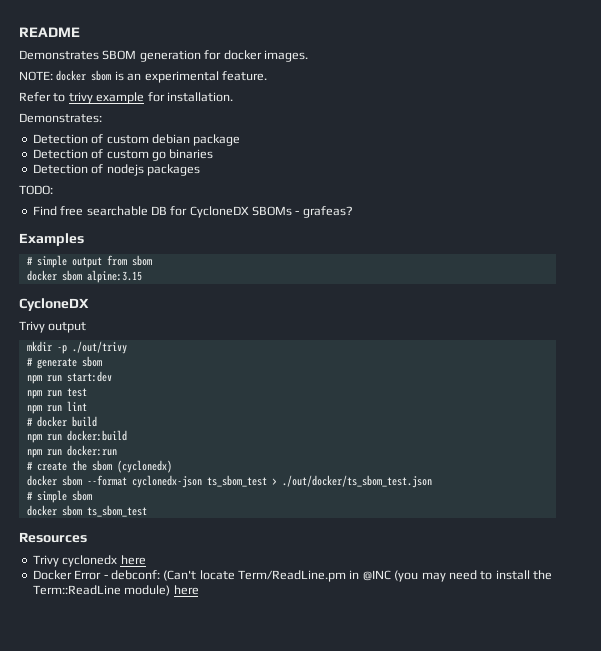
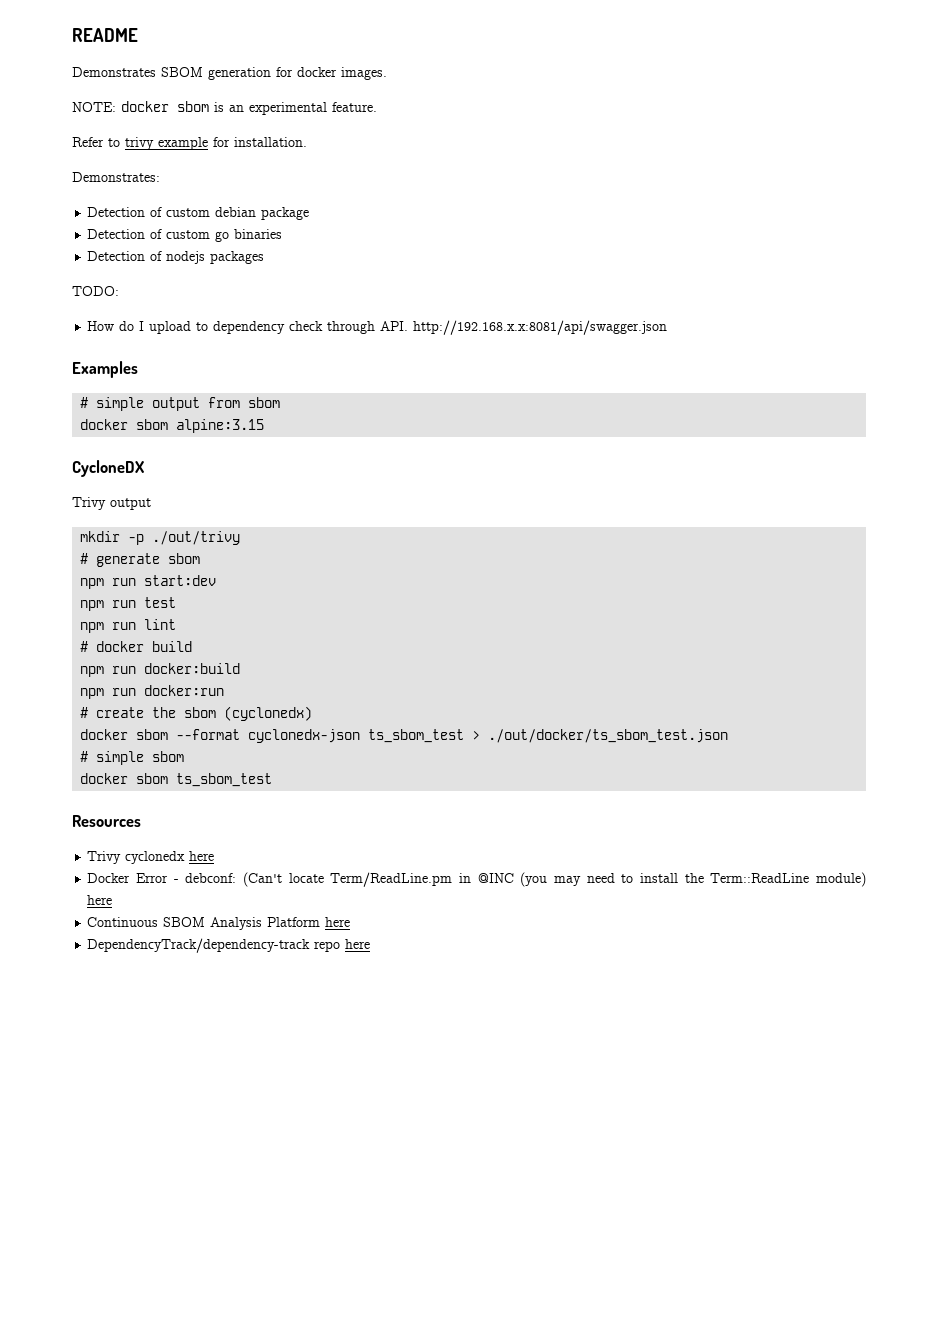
[32,206,353,218] Find free searchable DB for CycloneDX SBOMs - grafeas? -> [87,320,668,335] How do I upload to dependency check through API. http://192.168.x.x:8081/api/swagger.json
(199, 590) none -> [87,917,351,930] [87,938,371,953] // Continuous SBOM Analysis Platform here // DependencyTrack/dependency-track repo here

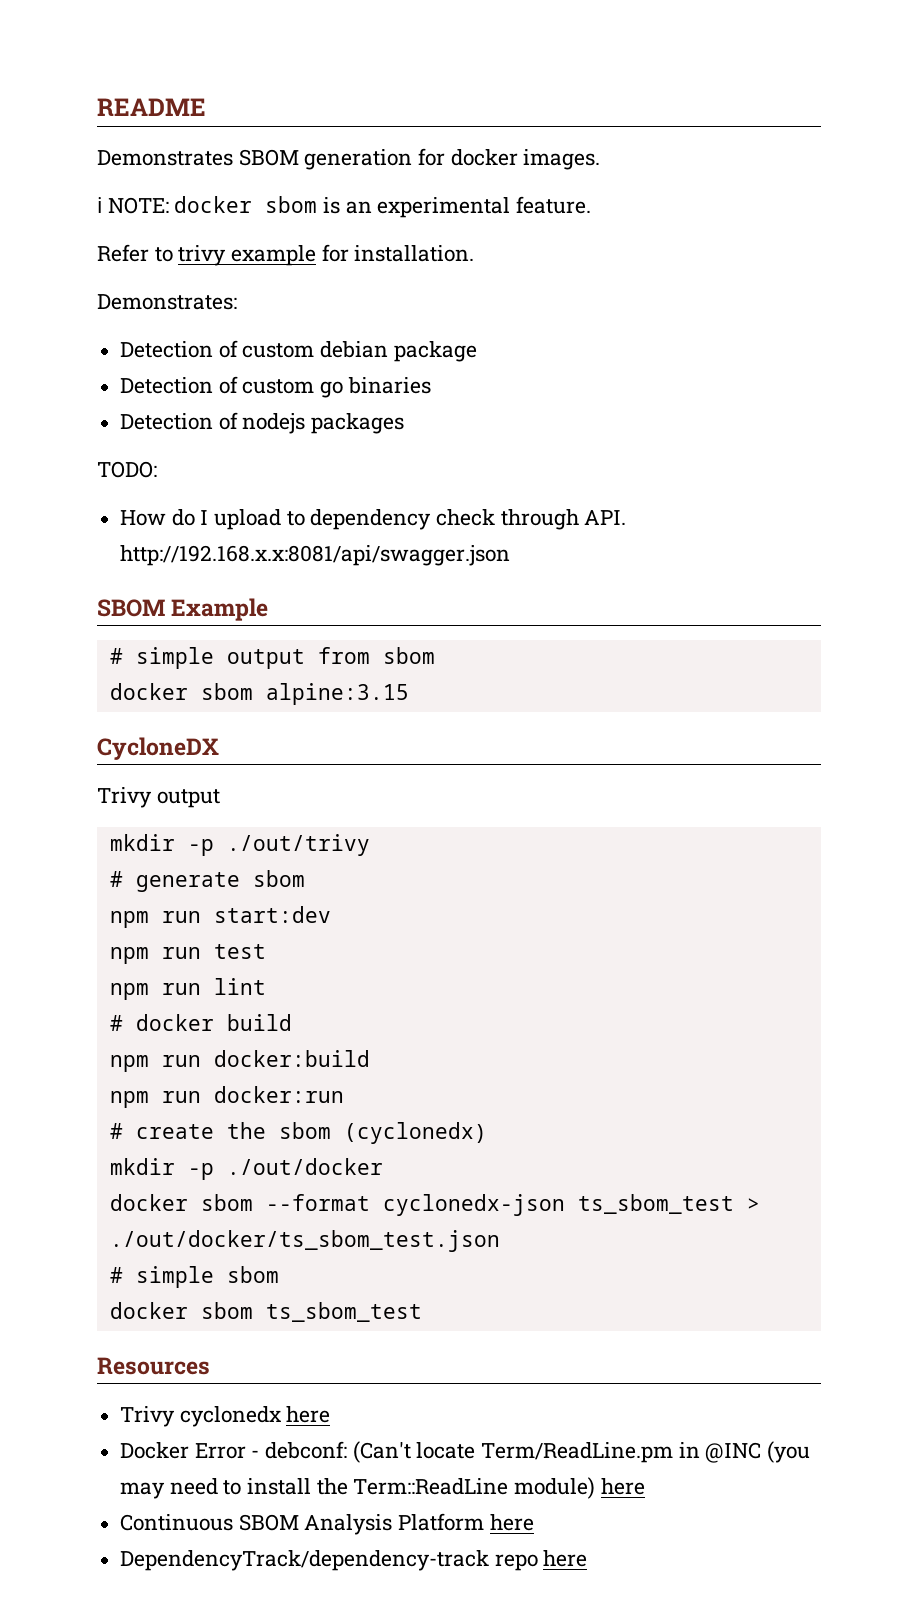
(387, 73) none -> [97,197,102,213] ℹ
[72,361,138,378] Examples -> [97,598,269,621] SBOM Example
(313, 713) none -> [109,1158,383,1180] // mkdir -p ./out/docker

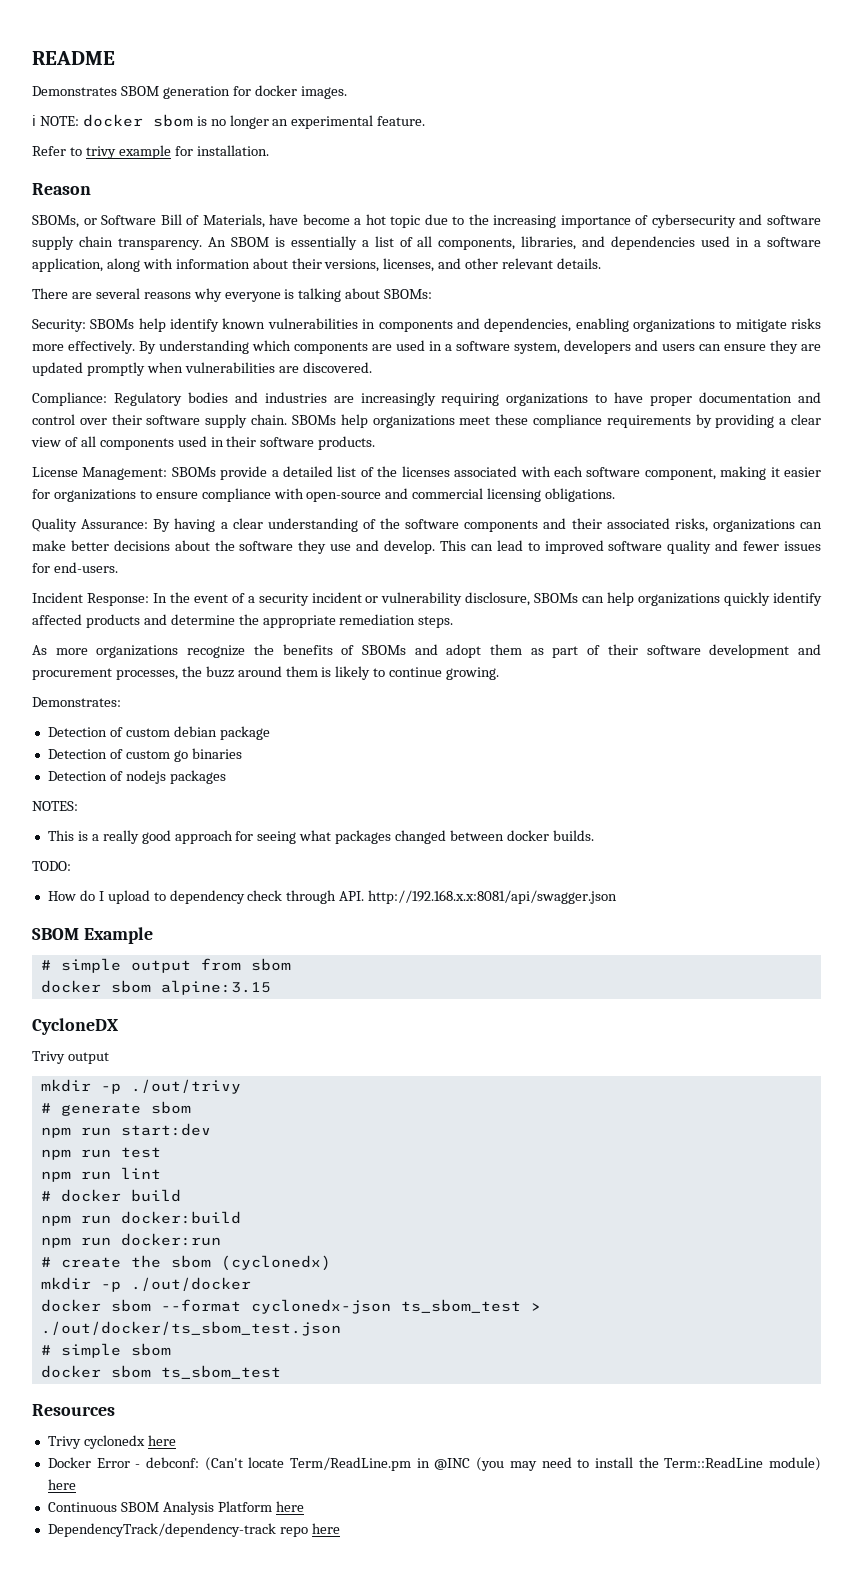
(341, 205) none -> [210,115,269,129] no longer
(475, 253) none -> [32,183,91,195] [32,214,821,228] [32,236,822,250] [32,258,602,272] [32,288,433,302] [32,318,822,332] [32,340,821,354] [32,362,372,376] [32,392,821,406] [32,414,821,428] [31,436,376,450] [32,466,821,480] [32,488,616,502] [32,518,822,532] [32,540,822,554] [32,562,118,573] [32,592,822,606] [32,614,454,628] [32,644,822,658] [32,666,500,680] // Reason // SBOMs, or Software Bill of Materials, have become a hot topic due to the increasing importance of cybersecurity and software supply chain transparency. An SBOM is essentially a list of all components, libraries, and dependencies used in a software application, along with information about their versions, licenses, and other relevant details. // There are several reasons why everyone is talking about SBOMs: // Security: SBOMs help identify known vulnerabilities in components and dependencies, enabling organizations to mitigate risks more effectively. By understanding which components are used in a software system, developers and users can ensure they are updated promptly when vulnerabilities are discovered. // Compliance: Regulatory bodies and industries are increasingly requiring organizations to have proper documentation and control over their software supply chain. SBOMs help organizations meet these compliance requirements by providing a clear view of all components used in their software products. // License Management: SBOMs provide a detailed list of the licenses associated with each software component, making it easier for organizations to ensure compliance with open-source and commercial licensing obligations. // Quality Assurance: By having a clear understanding of the software components and their associated risks, organizations can make better decisions about the software they use and develop. This can lead to improved software quality and fewer issues for end-users. // Incident Response: In the event of a security incident or vulnerability disclosure, SBOMs can help organizations quickly identify affected products and determine the appropriate remediation steps. // As more organizations recognize the benefits of SBOMs and adopt them as part of their software development and procurement processes, the buzz around them is likely to continue growing.
(405, 423) none -> [32,801,78,811] [47,830,594,844] // NOTES: // This is a really good approach for seeing what packages changed between docker builds.

